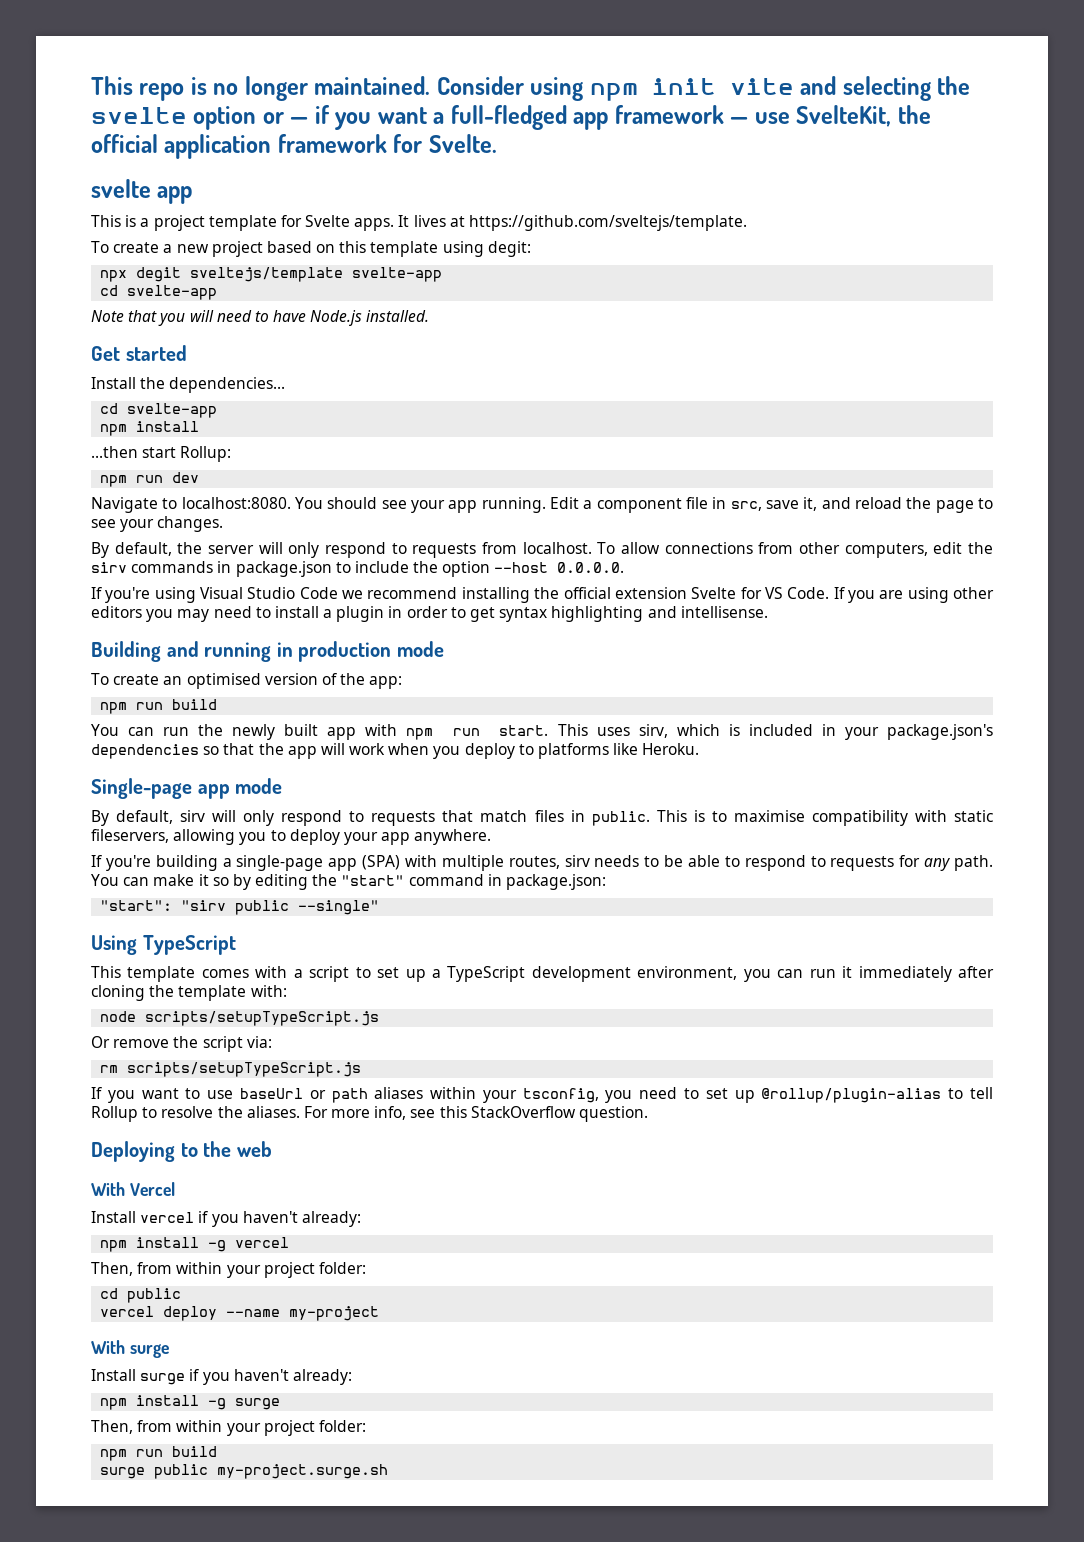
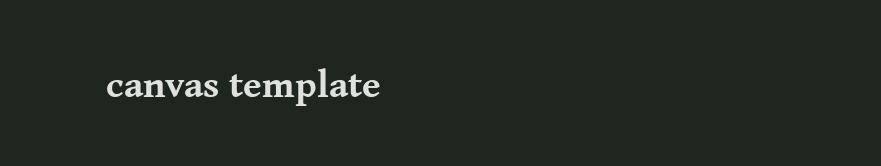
[91,76,971,101] [91,105,931,130] [91,134,497,159] [91,179,193,204] [91,215,748,231] [91,241,531,257] [100,267,443,282] [100,285,218,300] [91,310,430,326] [91,345,187,361] [91,377,286,393] [100,403,218,418] [100,421,200,436] [91,446,232,462] [100,472,200,487] [91,497,994,513] [91,516,224,532] [91,542,993,558] [91,561,625,577] [91,587,995,603] [91,606,768,622] [91,641,444,662] [91,673,403,689] [100,699,218,714] [91,724,994,740] [91,743,700,759] [91,778,283,799] [91,810,994,826] [91,829,492,845] [91,855,994,871] [91,874,607,890] [100,900,380,915] [91,935,236,955] [91,966,995,982] [91,985,287,1001] [100,1011,380,1026] [91,1036,272,1052] [100,1062,362,1077] [91,1087,993,1103] [91,1106,649,1122] [91,1141,272,1162] [91,1182,175,1196] [91,1211,361,1227] [100,1237,290,1252] [91,1262,366,1278] [100,1288,182,1303] [100,1306,380,1321] [91,1340,169,1358] [91,1369,352,1385] [100,1395,281,1410] [91,1420,366,1436] [100,1446,218,1461] [100,1464,389,1479] This repo is no longer maintained. Consider using npm init vite and selecting the svelte option or — if you want a full-fledged app framework — use SvelteKit, the official application framework for Svelte. // svelte app // This is a project template for Svelte apps. It lives at https://github.com/sveltejs/template. // To create a new project based on this template using degit: // npx degit sveltejs/template svelte-app // cd svelte-app // Note that you will need to have Node.js installed. // Get started // Install the dependencies... // cd svelte-app // npm install // ...then start Rollup: // npm run dev // Navigate to localhost:8080. You should see your app running. Edit a component file in src, save it, and reload the page to see your changes. // By default, the server will only respond to requests from localhost. To allow connections from other computers, edit the sirv commands in package.json to include the option --host 0.0.0.0. // If you're using Visual Studio Code we recommend installing the official extension Svelte for VS Code. If you are using other editors you may need to install a plugin in order to get syntax highlighting and intellisense. // Building and running in production mode // To create an optimised version of the app: // npm run build // You can run the newly built app with npm run start. This uses sirv, which is included in your package.json's dependencies so that the app will work when you deploy to platforms like Heroku. // Single-page app mode // By default, sirv will only respond to requests that match files in public. This is to maximise compatibility with static fileservers, allowing you to deploy your app anywhere. // If you're building a single-page app (SPA) with multiple routes, sirv needs to be able to respond to requests for any path. You can make it so by editing the "start" command in package.json: // "start": "sirv public --single" // Using TypeScript // This template comes with a script to set up a TypeScript development environment, you can run it immediately after cloning the template with: // node scripts/setupTypeScript.js // Or remove the script via: // rm scripts/setupTypeScript.js // If you want to use baseUrl or path aliases within your tsconfig, you need to set up @rollup/plugin-alias to tell Rollup to resolve the aliases. For more info, see this StackOverflow question. // Deploying to the web // With Vercel // Install vercel if you haven't already: // npm install -g vercel // Then, from within your project folder: // cd public // vercel deploy --name my-project // With surge // Install surge if you haven't already: // npm install -g surge // Then, from within your project folder: // npm run build // surge public my-project.surge.sh -> [106,68,382,106] canvas template

